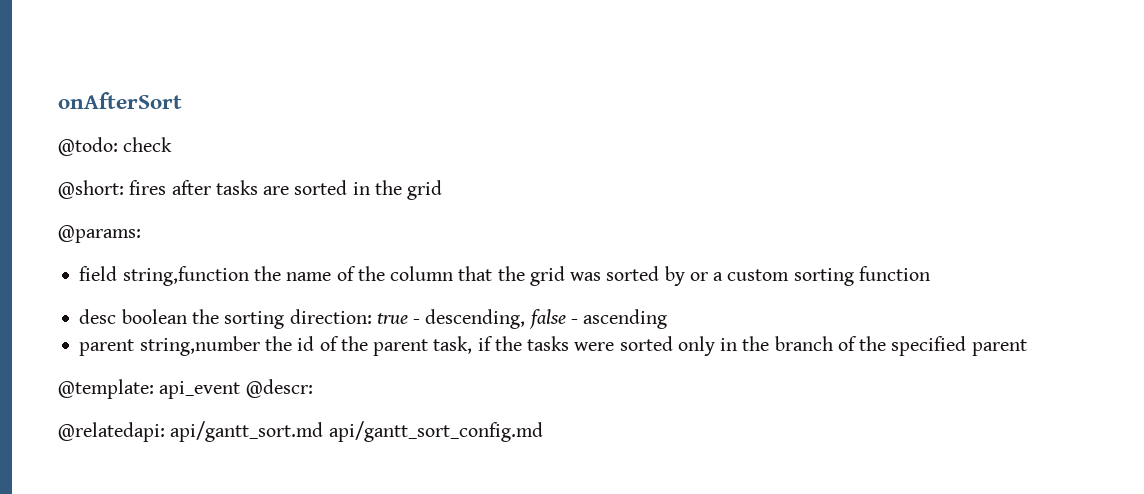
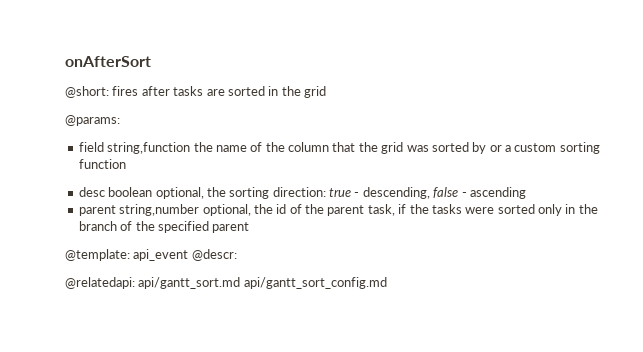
[58,137,173,156] // @todo: check -> (151, 61) none
(187, 316) none -> [155,187,204,199] optional,
(260, 346) none -> [202,204,251,216] optional,

